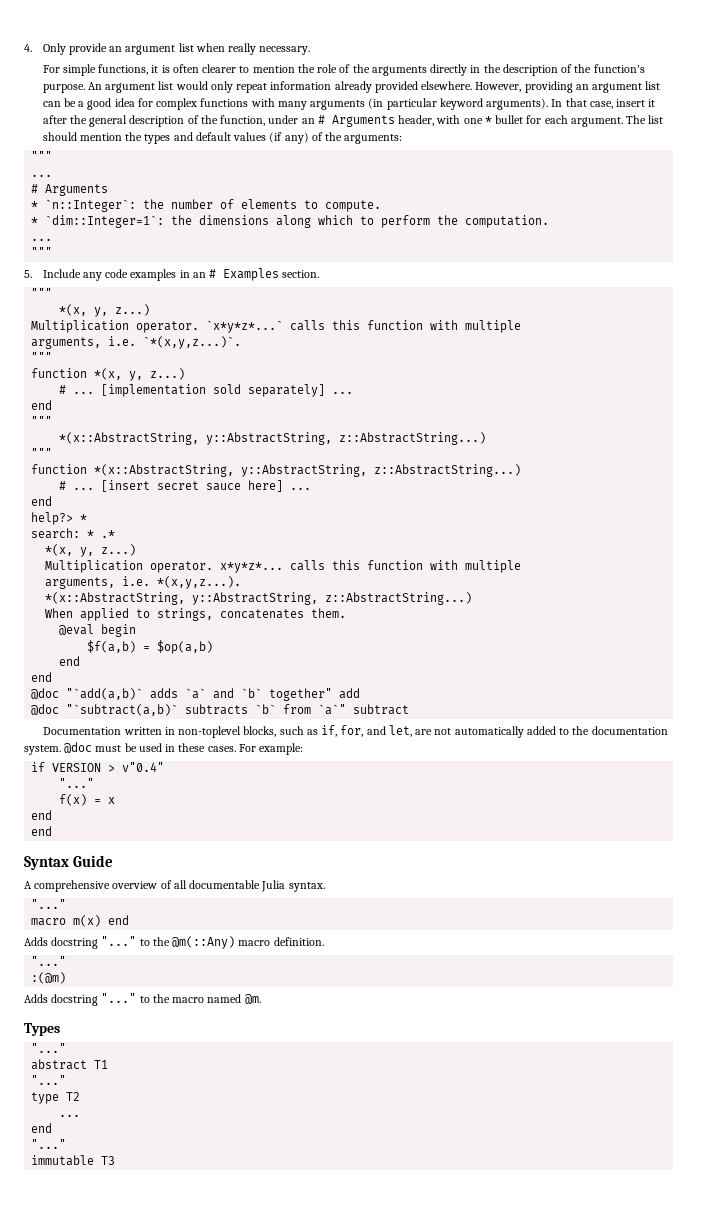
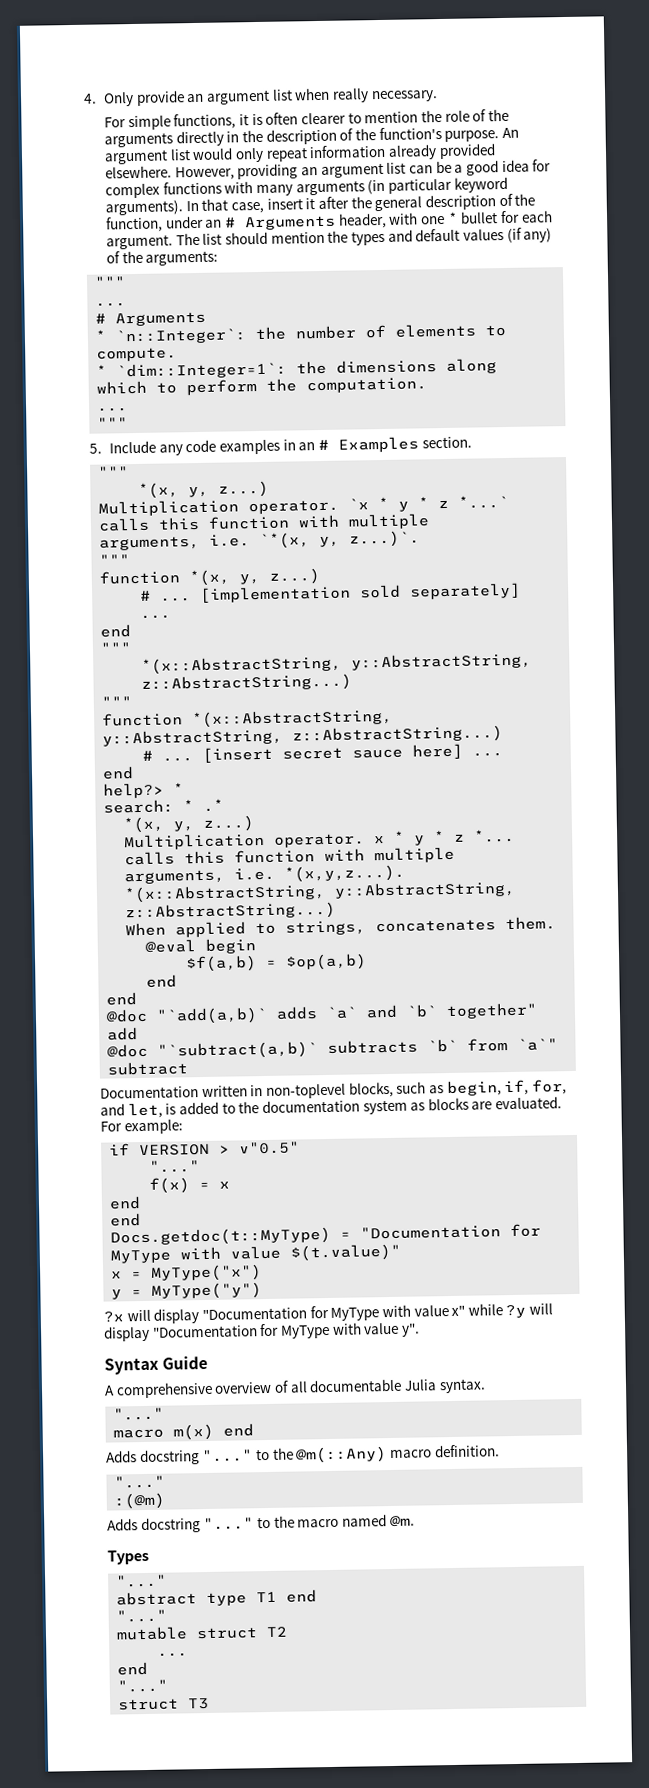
[206,320,522,333] [31,336,242,349] `x*y*z*...` calls this function with multiple // arguments, i.e. `*(x,y,z...)`. -> [348,494,510,512] [98,513,431,532] [99,530,421,551] `x * y * z *...` calls this function with multiple // arguments, i.e. `*(x, y, z...)`.
[220,562,284,573] x*y*z*... -> [374,828,516,846] x * y * z *...
(318, 732) none -> [446,1080,502,1097] begin,
[415,726,524,738] are not automatically -> [165,1103,177,1115] is
[24,742,236,755] system. @doc must be used in these cases. -> [362,1096,563,1115] system as blocks are evaluated.
[122,762,165,772] v"0.4" -> [239,1141,301,1155] v"0.5"
(53, 831) none -> [110,1223,542,1247] [110,1243,402,1264] [111,1264,263,1282] [111,1282,263,1300] [103,1303,554,1324] [103,1322,420,1342] // Docs.getdoc(t::MyType) = "Documentation for MyType with value $(t.value)" // x = MyType("x") // y = MyType("y") // ?x will display "Documentation for MyType with value x" while ?y will display "Documentation for MyType with value y".
(88, 1064) none -> [206,1592,248,1607] type
[31,1075,67,1085] [31,1092,60,1104] // "..." // type -> [286,1589,318,1603] [116,1609,168,1623] [116,1626,259,1641] end // "..." // mutable struct
[31,1155,95,1166] immutable -> [118,1698,180,1711] struct

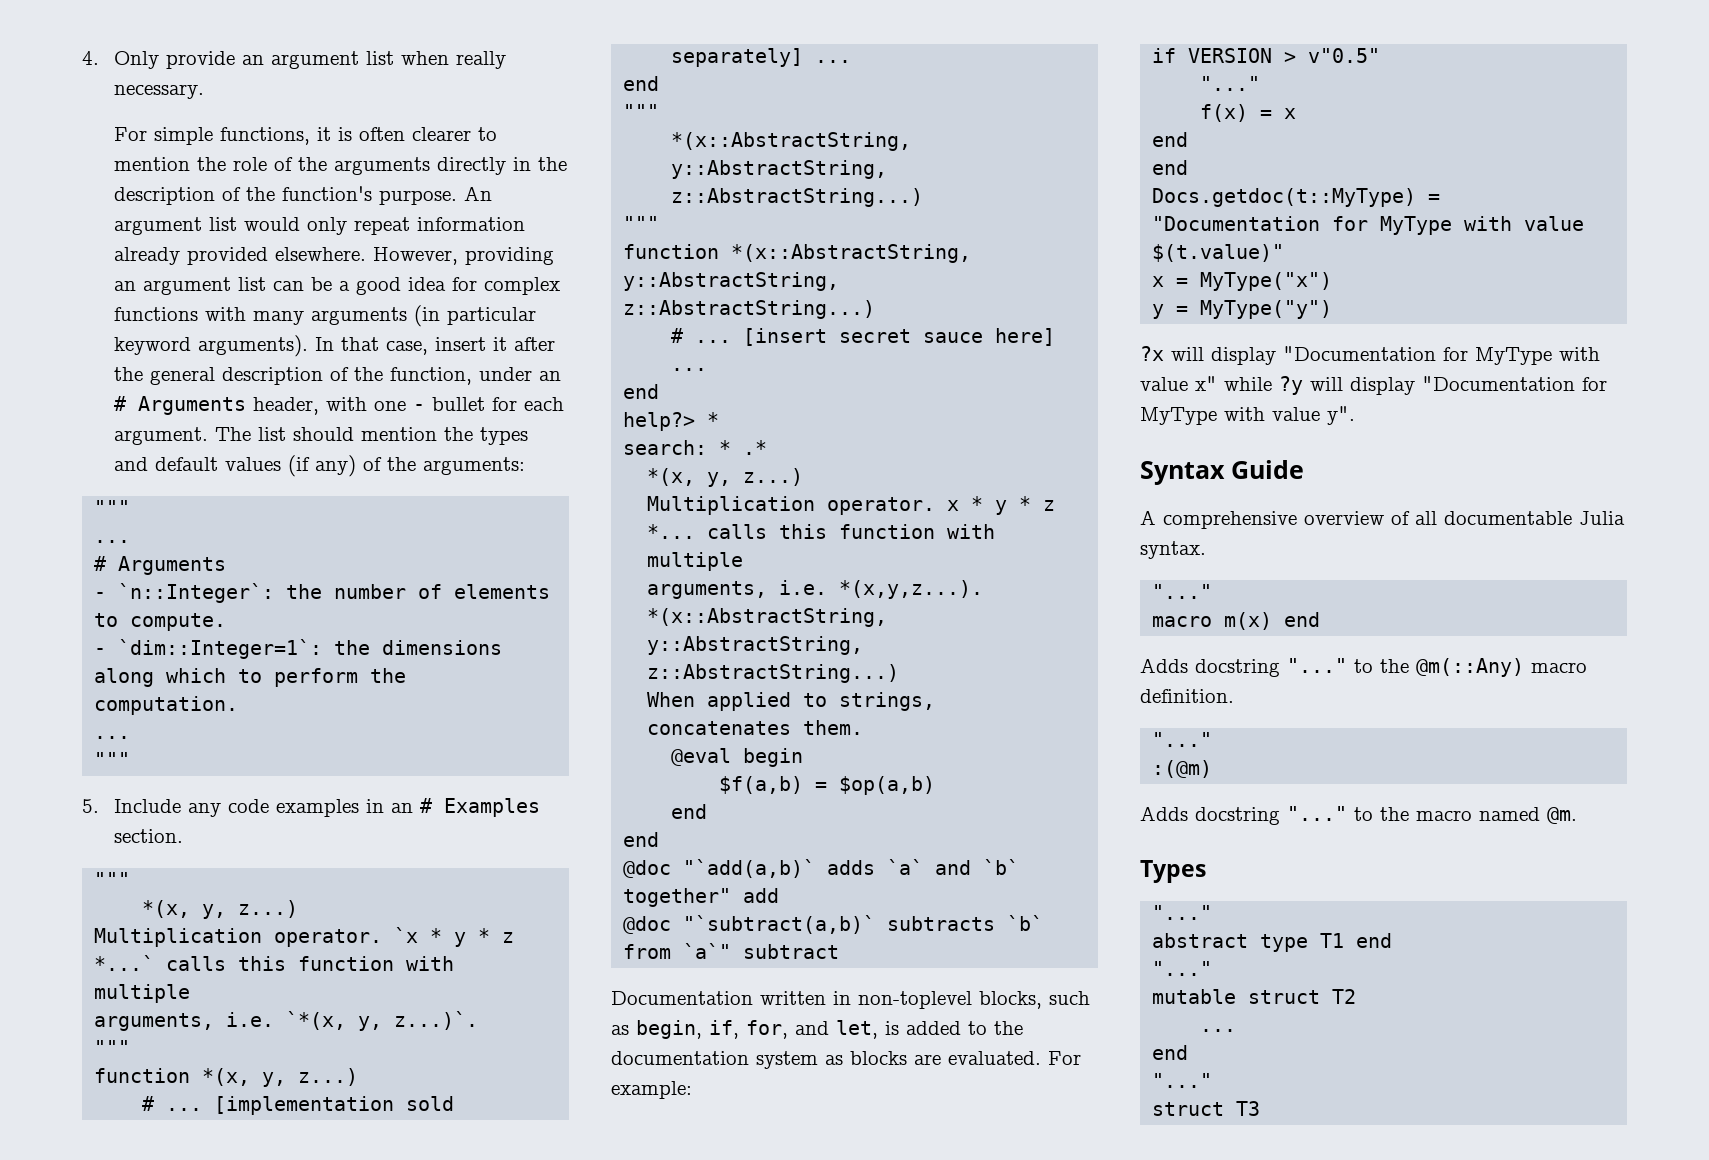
[446,211,459,224] * -> [413,404,426,411] -
[95,329,108,342] * -> [94,592,107,599] -
[96,364,108,377] * -> [94,648,107,655] -

